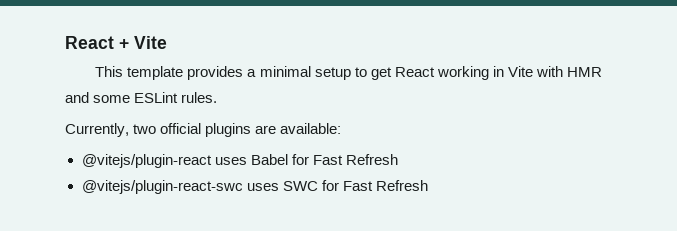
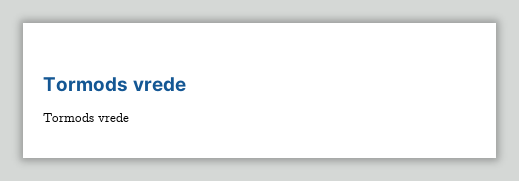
[65,36,167,49] [95,66,602,80] [65,92,218,103] [65,123,342,137] [81,154,398,168] [81,180,428,194] React + Vite // This template provides a minimal setup to get React working in Vite with HMR and some ESLint rules. // Currently, two official plugins are available: // @vitejs/plugin-react uses Babel for Fast Refresh // @vitejs/plugin-react-swc uses SWC for Fast Refresh -> [43,77,187,92] [43,113,129,122] Tormods vrede // Tormods vrede

